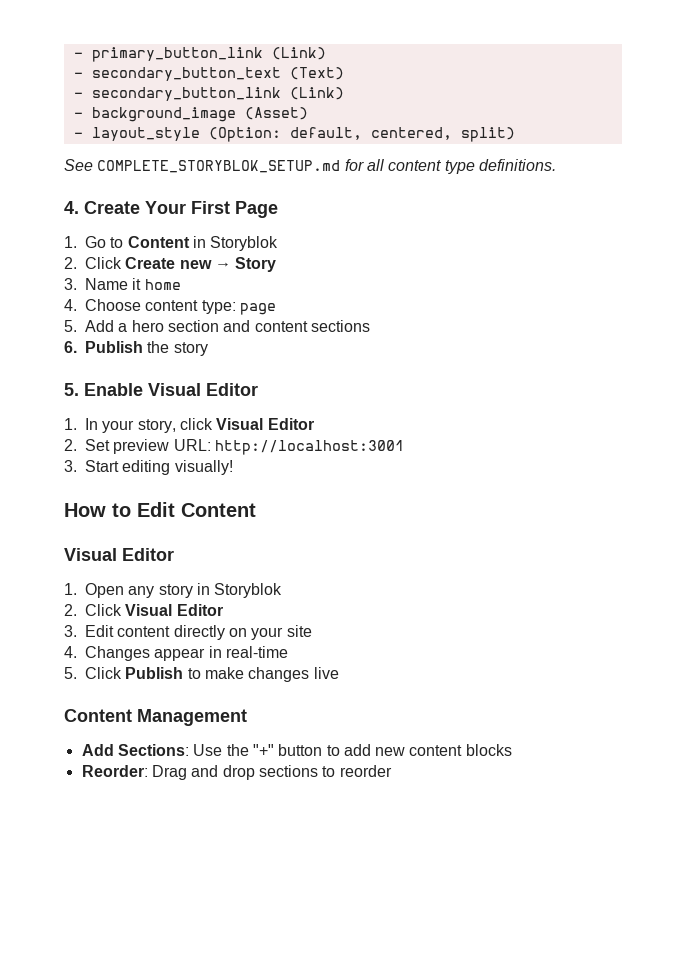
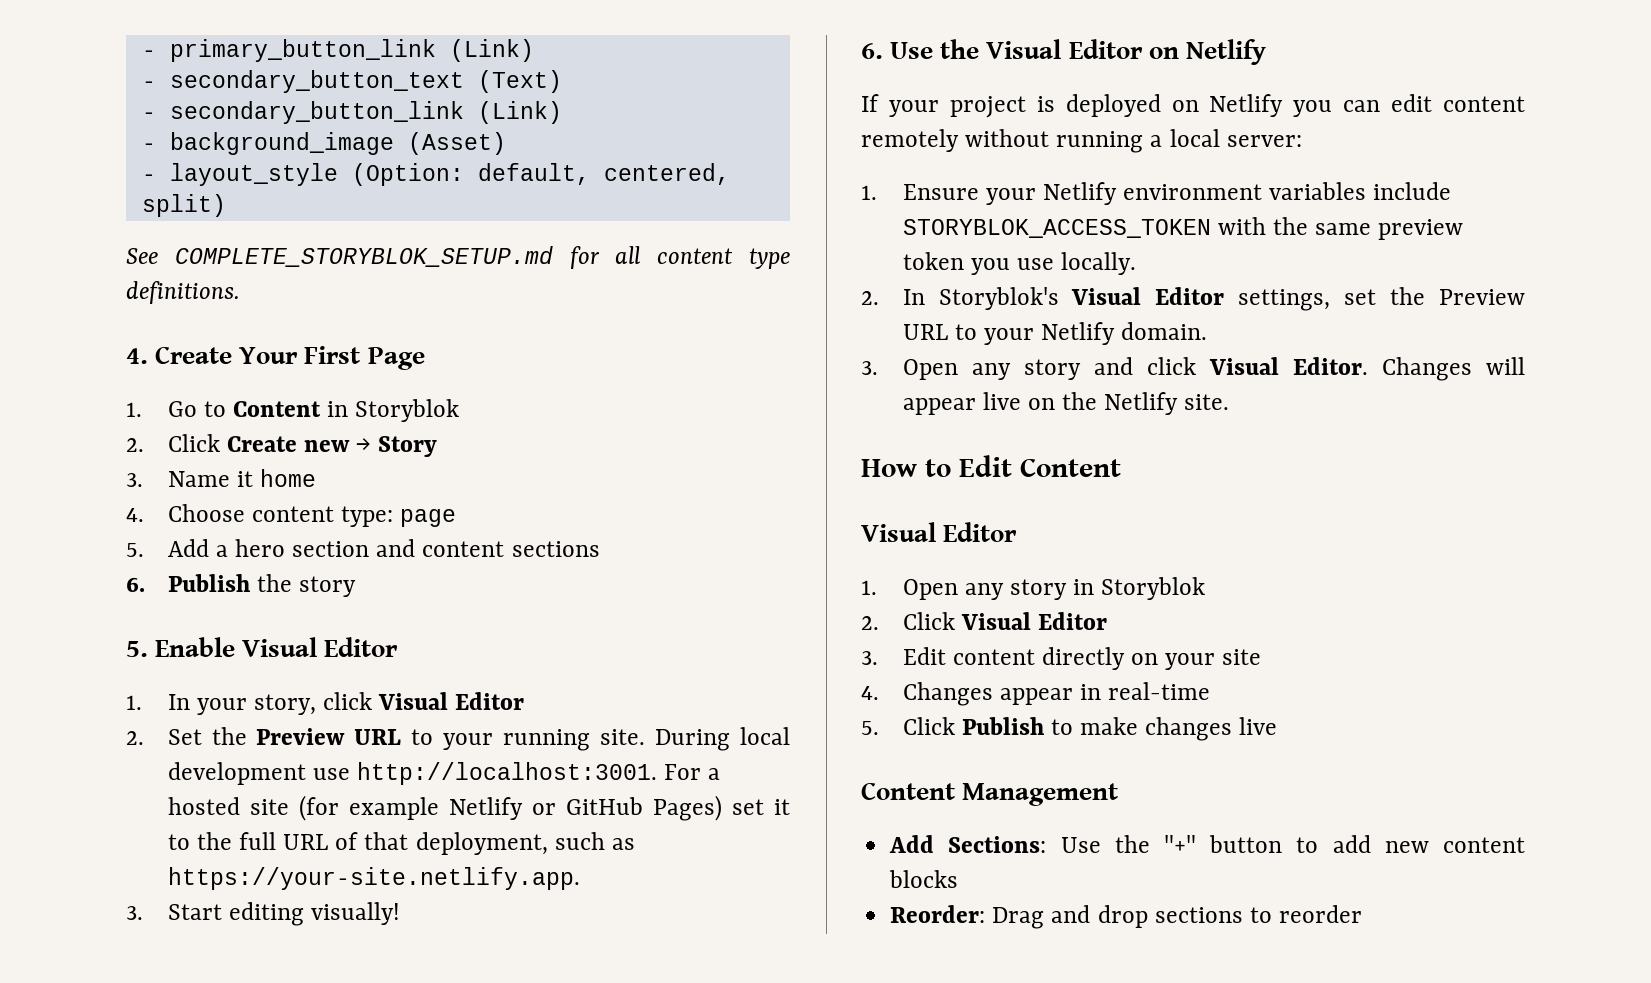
[113,439,404,455] [64,460,233,475] preview URL: http://localhost:3001 // 3. Start editing visually! -> [211,727,790,751] [167,762,721,785] [167,795,790,821] [167,832,635,855] [167,867,580,890] [126,902,400,926] [861,39,1266,65] [861,94,1525,118] [861,129,1302,153] [861,182,1452,205] [902,217,1464,240] [902,252,1137,275] [861,287,1525,311] [902,322,1208,345] [861,357,1525,381] [902,392,1230,415] the Preview URL to your running site. During local development use http://localhost:3001. For a hosted site (for example Netlify or GitHub Pages) set it to the full URL of that deployment, such as https://your-site.netlify.app. // 3. Start editing visually! // 6. Use the Visual Editor on Netlify // If your project is deployed on Netlify you can edit content remotely without running a local server: // 1. Ensure your Netlify environment variables include STORYBLOK_ACCESS_TOKEN with the same preview token you use locally. // 2. In Storyblok's Visual Editor settings, set the Preview URL to your Netlify domain. // 3. Open any story and click Visual Editor. Changes will appear live on the Netlify site.

